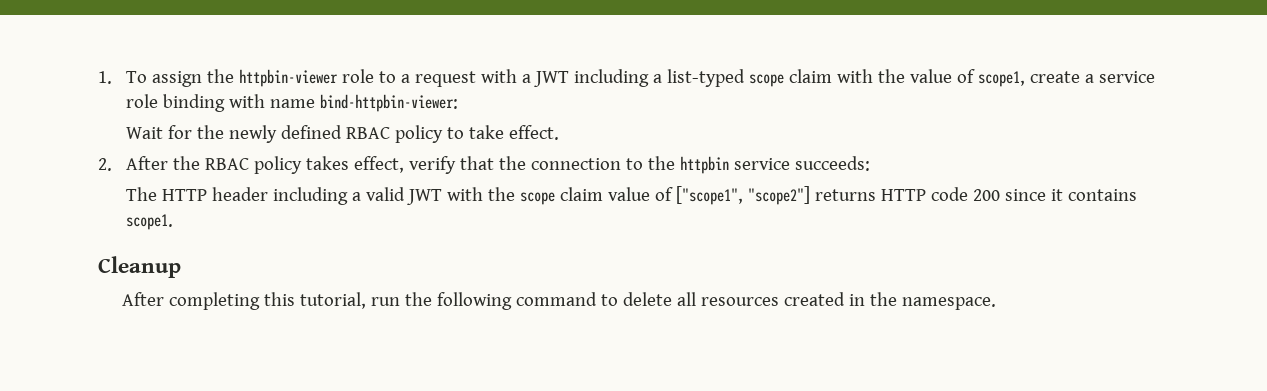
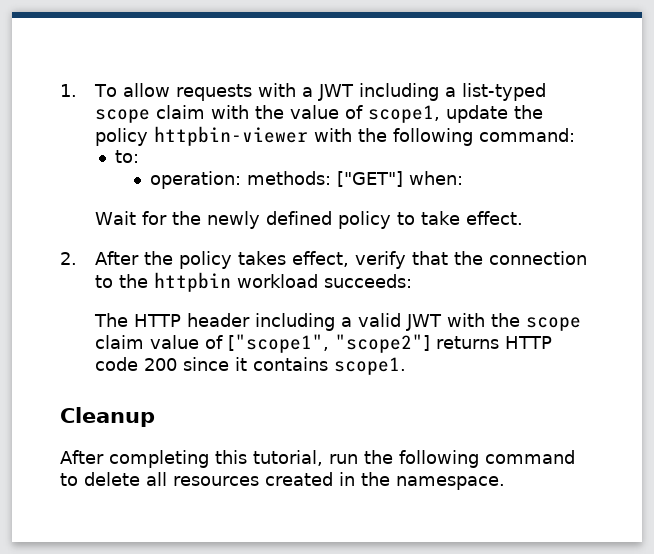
[151,69,476,87] assign the httpbin-viewer role to a request -> [123,83,253,101] allow requests
[1029,71,1155,83] [125,94,458,112] create a service role binding with name bind-httpbin-viewer: -> [446,105,544,123] [95,126,576,146] [115,150,140,163] [150,171,464,189] update the policy httpbin-viewer with the following command: // to: // operation: methods: ["GET"] when:
[345,127,390,139] RBAC -> (333, 218) none
[204,158,249,170] RBAC -> (174, 258) none
[733,158,790,170] service -> [237,274,319,288] workload

